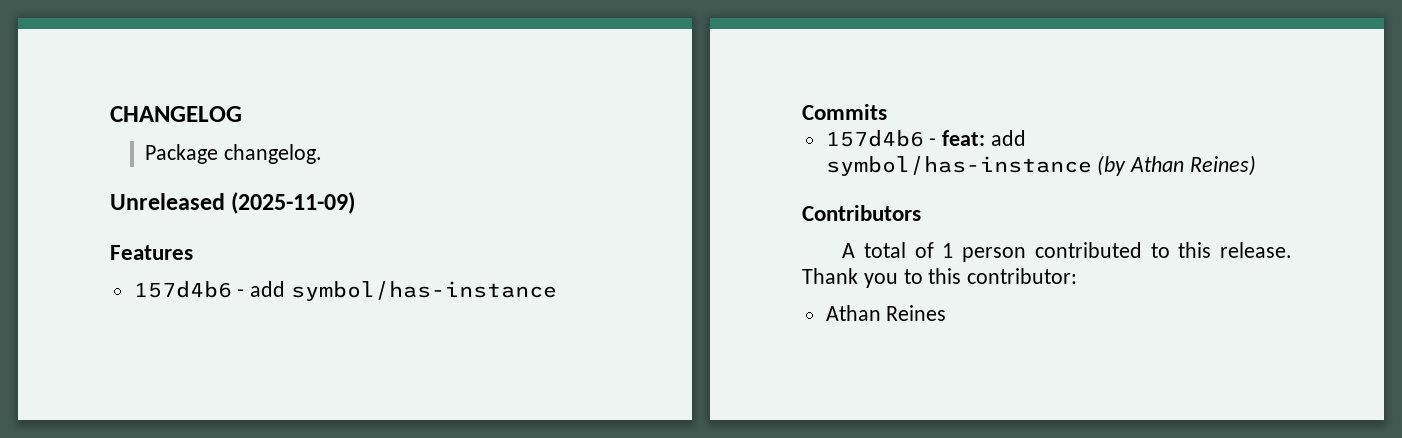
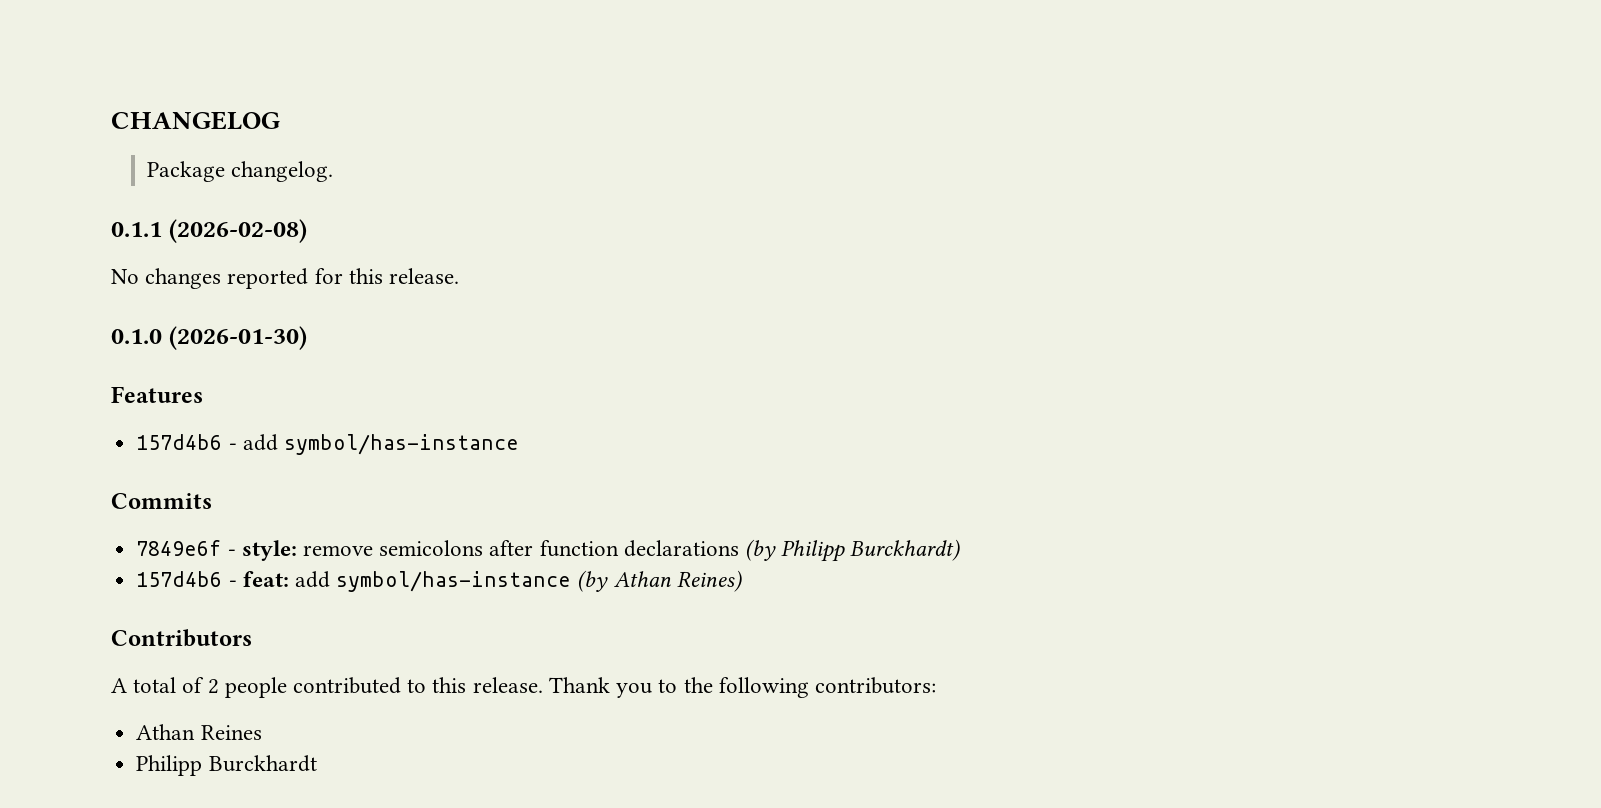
[110,192,356,214] Unreleased (2025-11-09) -> [111,219,307,243] [111,268,460,289] [111,326,307,350] 0.1.1 (2026-02-08) // No changes reported for this release. // 0.1.0 (2026-01-30)
(887, 112) none -> [136,539,961,562] // 7849e6f - style: remove semicolons after function declarations (by Philipp Burckhardt)
[942,243,1027,262] 1 person -> [207,677,287,698] 2 people
[928,268,1078,284] this contributor: -> [683,677,936,698] the following contributors:
(947, 313) none -> [136,755,317,776] // Philipp Burckhardt

